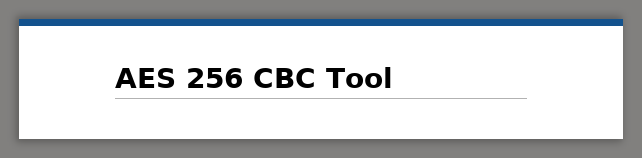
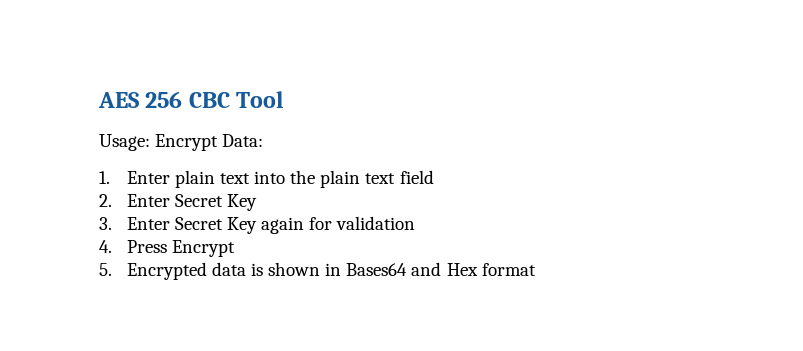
(393, 77) none -> [99,134,264,151] [99,170,434,188] [99,194,257,211] [99,216,416,234] [99,240,235,257] [99,262,536,280] // Usage: Encrypt Data: // 1. Enter plain text into the plain text field // 2. Enter Secret Key // 3. Enter Secret Key again for validation // 4. Press Encrypt // 5. Encrypted data is shown in Bases64 and Hex format

